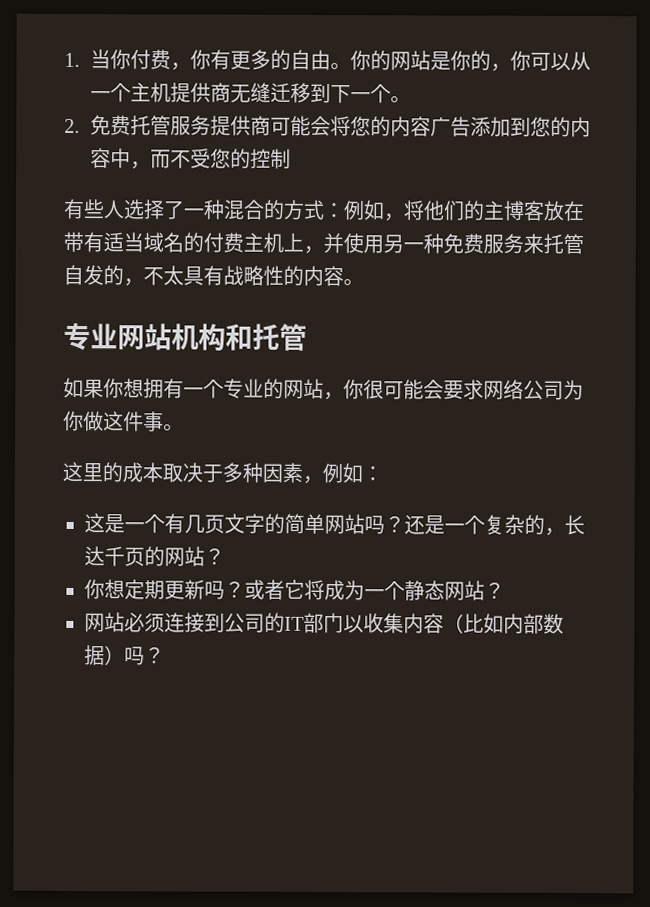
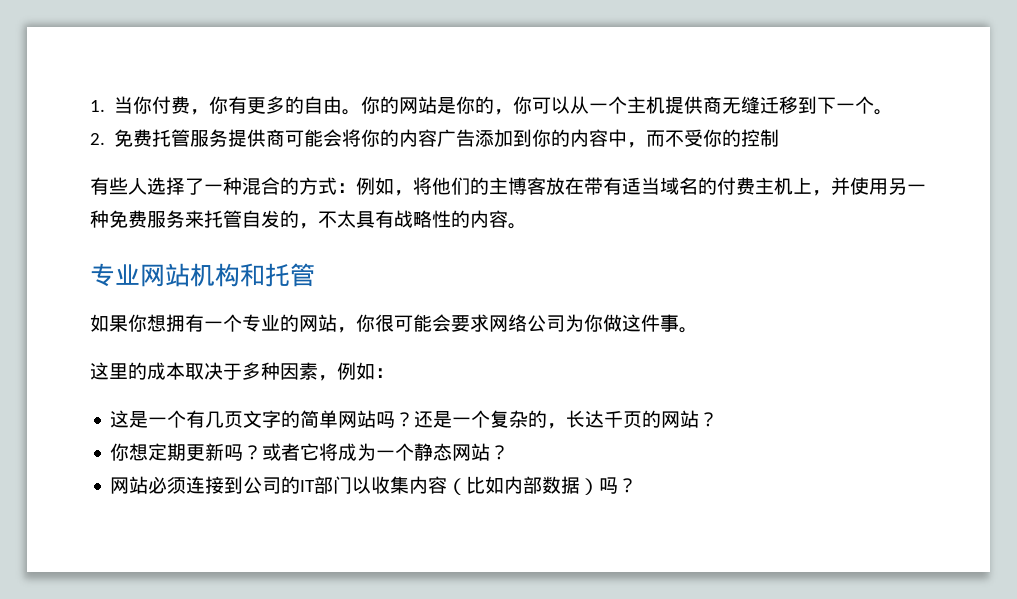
[349,116,371,137] 您 -> [361,129,381,147] 你
[529,116,551,137] 您 -> [532,129,552,147] 你
[209,148,231,169] 您 -> [703,129,723,147] 你

